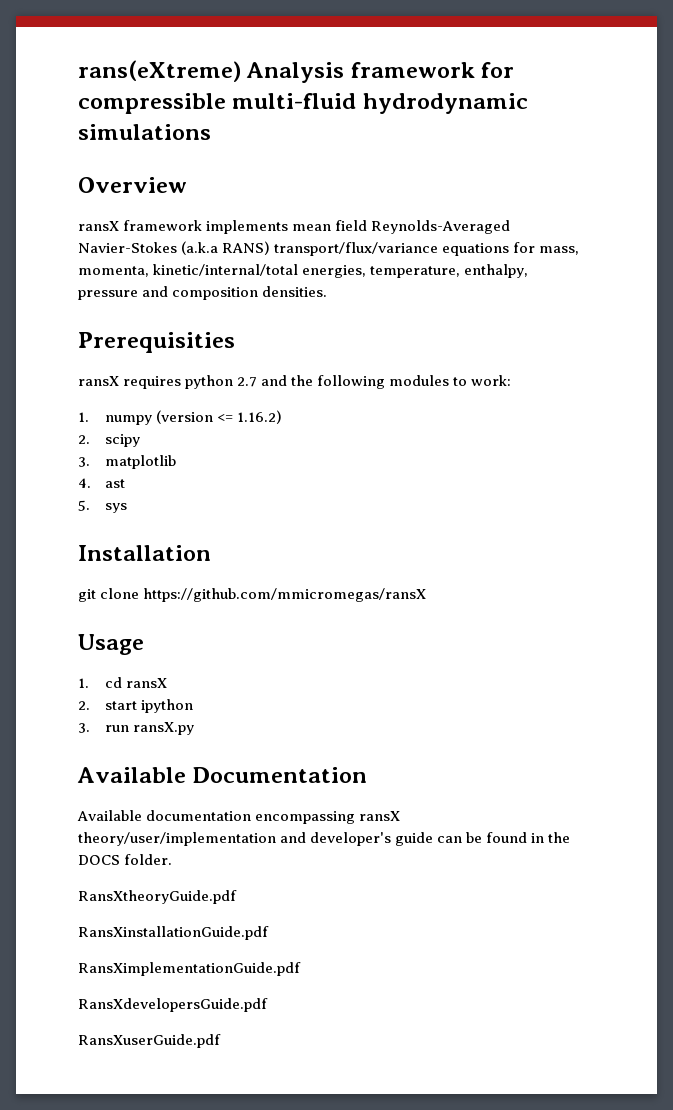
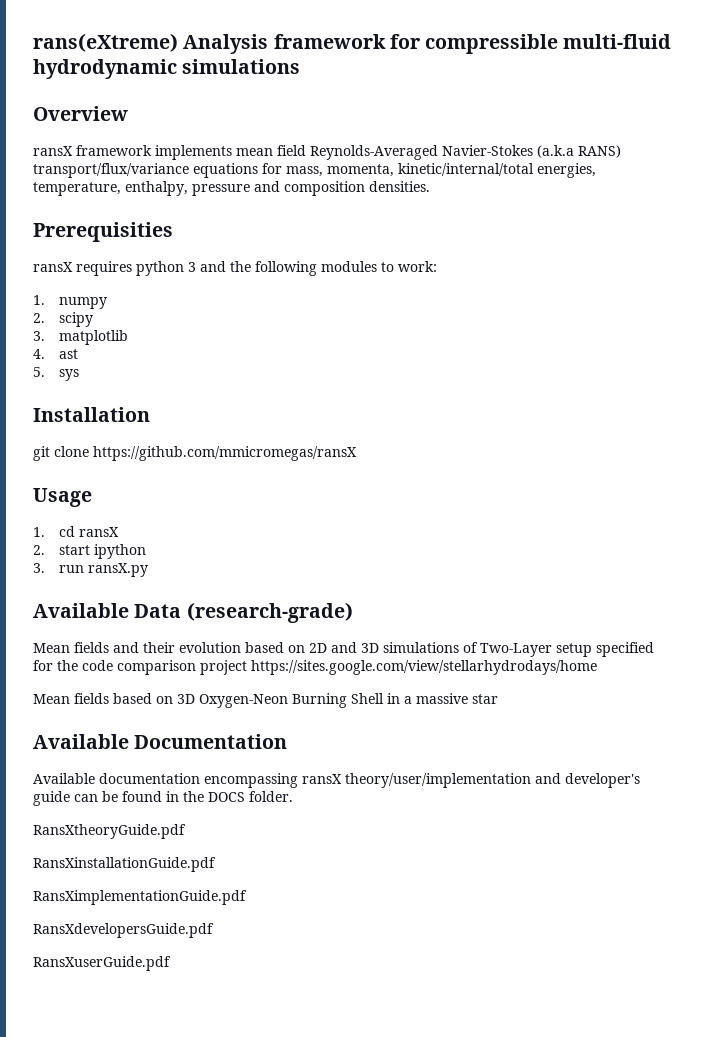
[237,377,258,387] 2.7 -> [188,262,196,272] 3
[155,410,282,424] (version <= 1.16.2) -> (108, 303) none
(194, 728) none -> [33,602,353,623] [33,642,654,657] [33,660,597,675] [33,693,498,708] // Available Data (research-grade) // Mean fields and their evolution based on 2D and 3D simulations of Two-Layer setup specified for the code comparison project https://sites.google.com/view/stellarhydrodays/home // Mean fields based on 3D Oxygen-Neon Burning Shell in a massive star

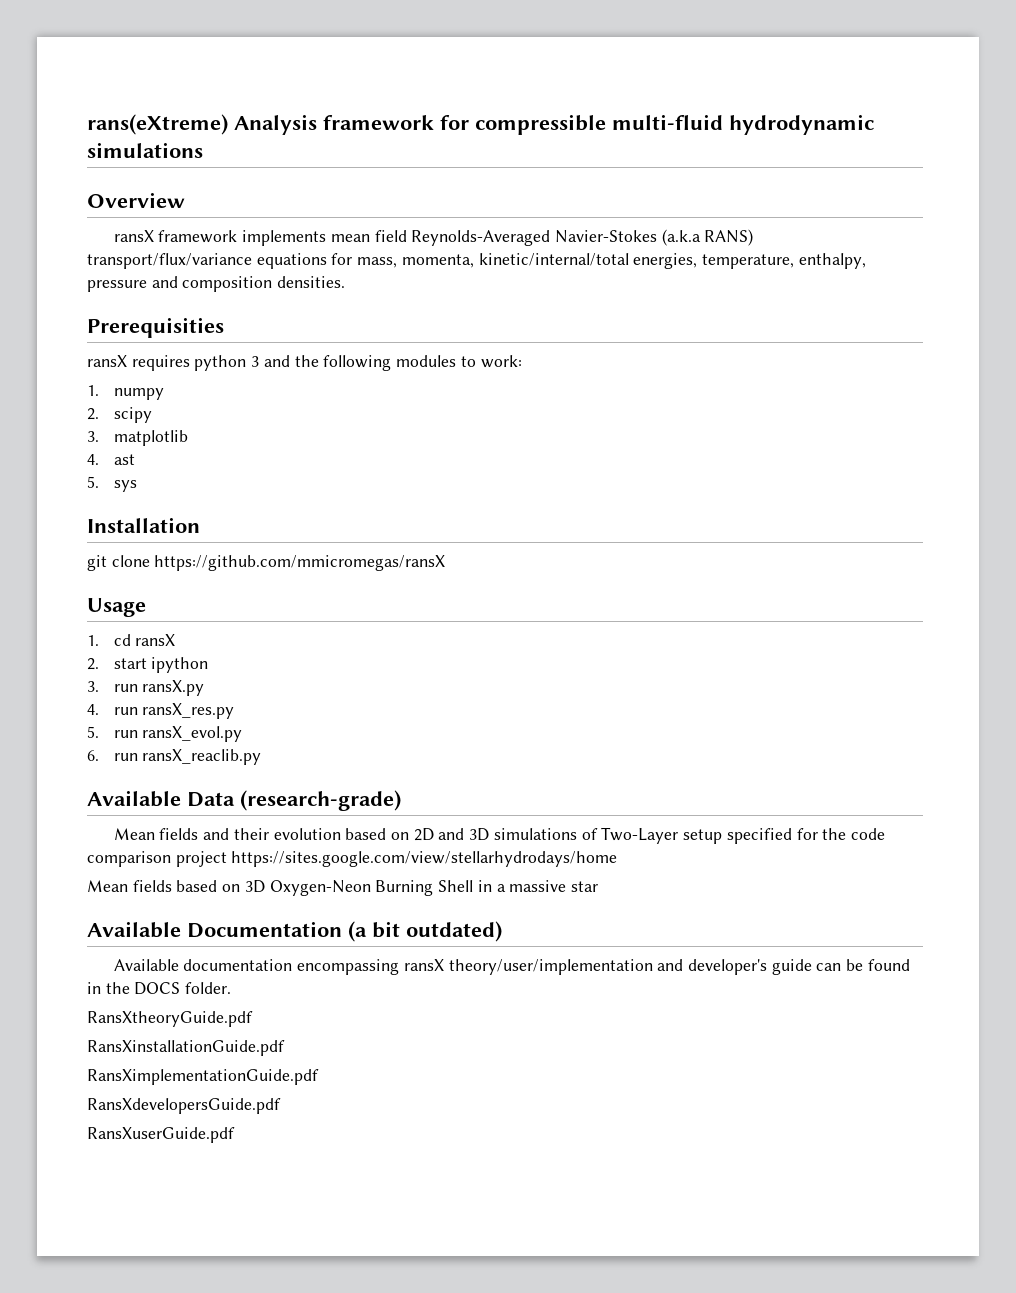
(149, 570) none -> [87,703,235,719] [87,726,243,742] [87,749,262,765] // 4. run ransX_res.py // 5. run ransX_evol.py // 6. run ransX_reaclib.py
(288, 741) none -> [348,921,502,942] (a bit outdated)

